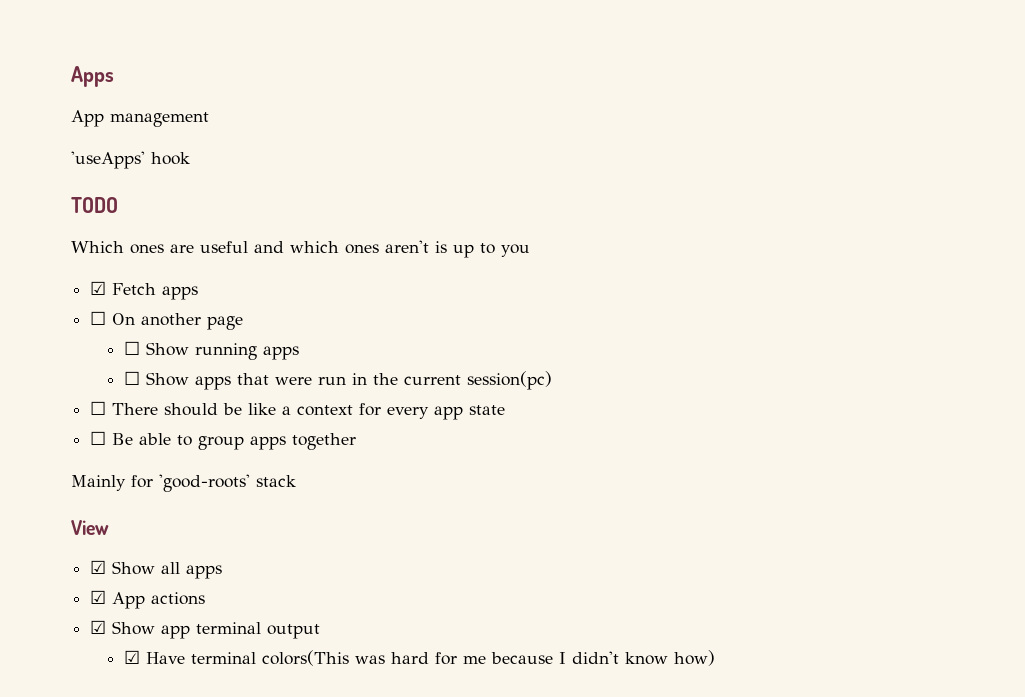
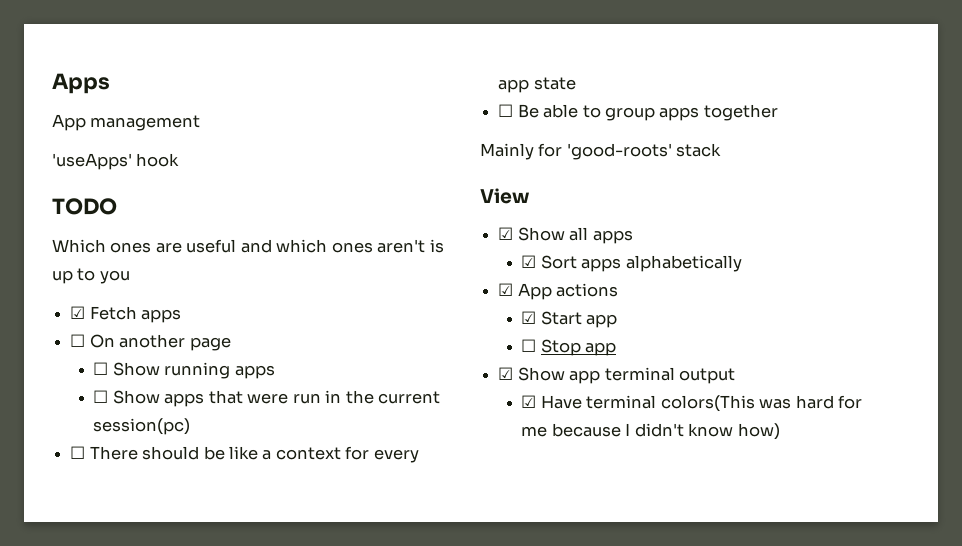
(223, 572) none -> [521,255,742,272] // ☑ Sort apps alphabetically
(206, 598) none -> [521,311,618,328] [521,339,617,356] // ☑ Start app // ☐ Stop app

